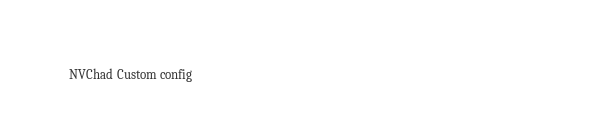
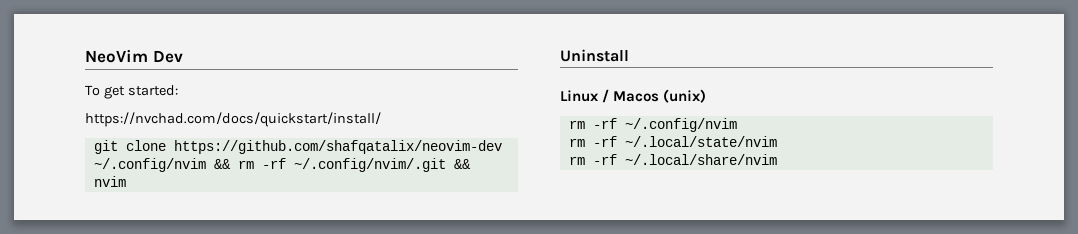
[69,68,193,82] NVChad Custom config -> [85,49,183,63] [85,85,178,99] [85,112,381,127] [93,140,502,154] [93,158,471,172] [93,176,126,187] [560,49,629,62] [560,89,707,103] [568,118,737,132] [568,136,777,147] [568,154,777,165] NeoVim Dev // To get started: // https://nvchad.com/docs/quickstart/install/ // git clone https://github.com/shafqatalix/neovim-dev ~/.config/nvim && rm -rf ~/.config/nvim/.git && nvim // Uninstall // Linux / Macos (unix) // rm -rf ~/.config/nvim // rm -rf ~/.local/state/nvim // rm -rf ~/.local/share/nvim

